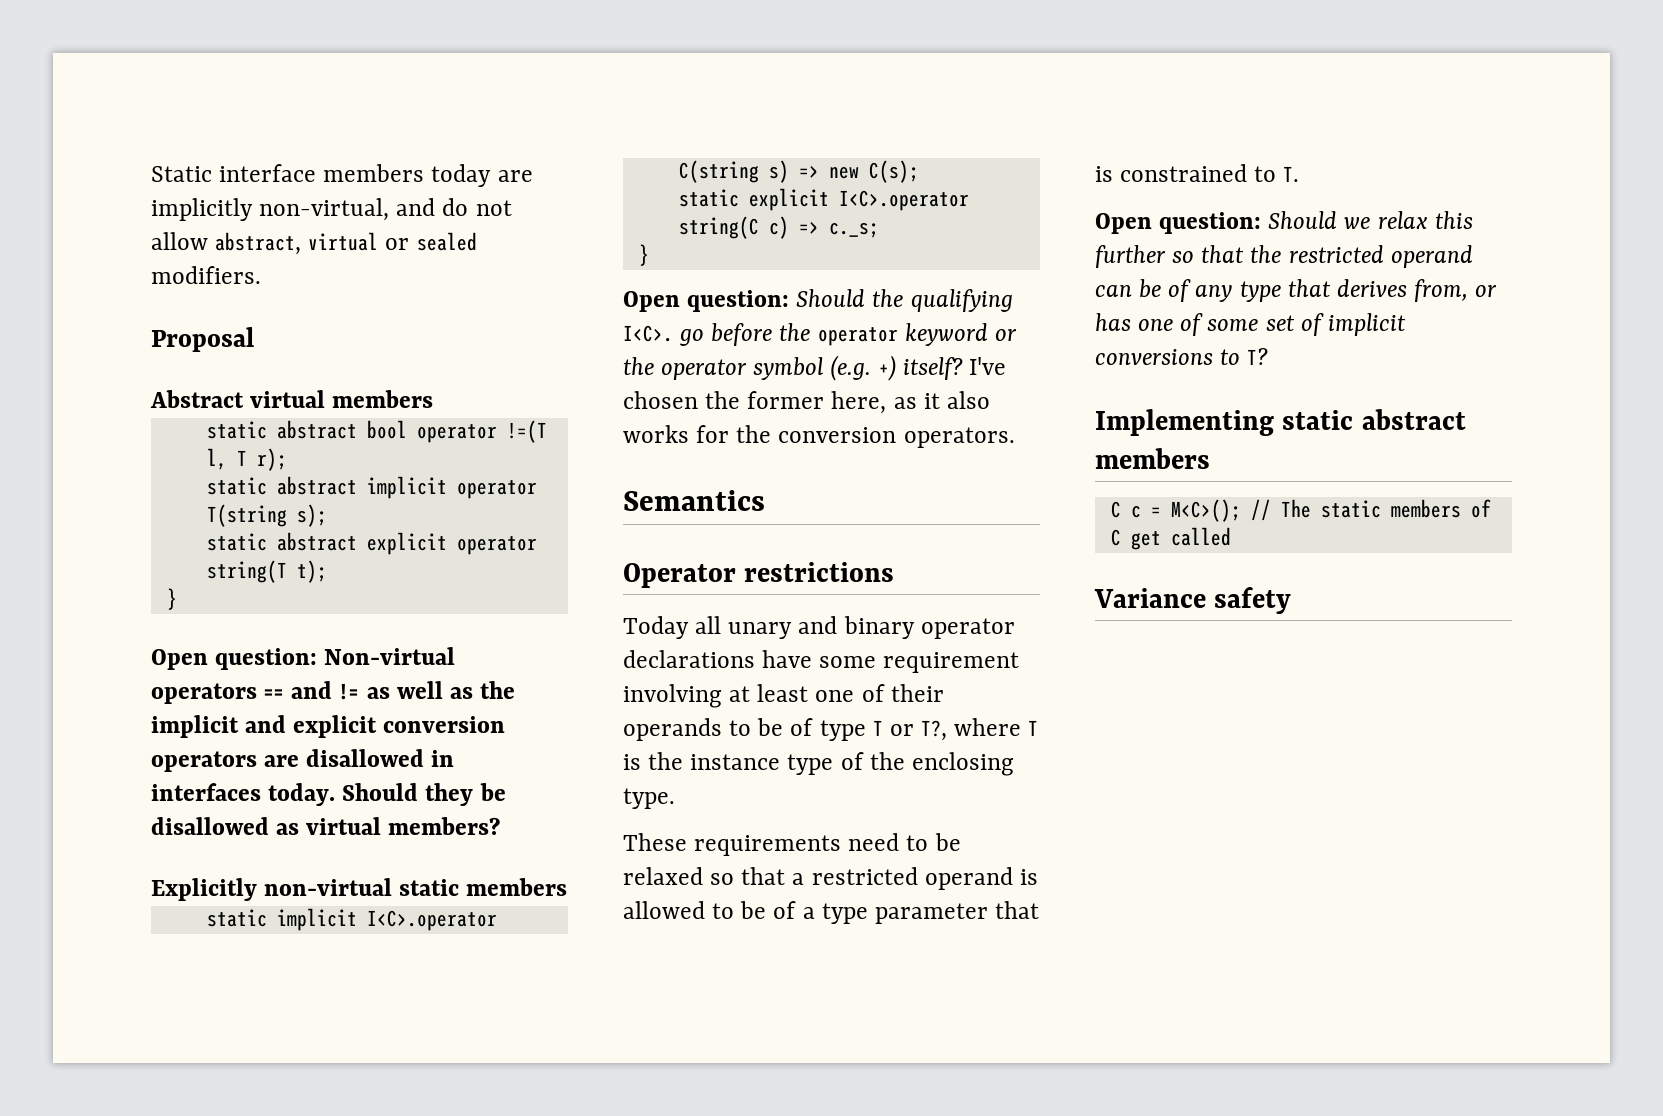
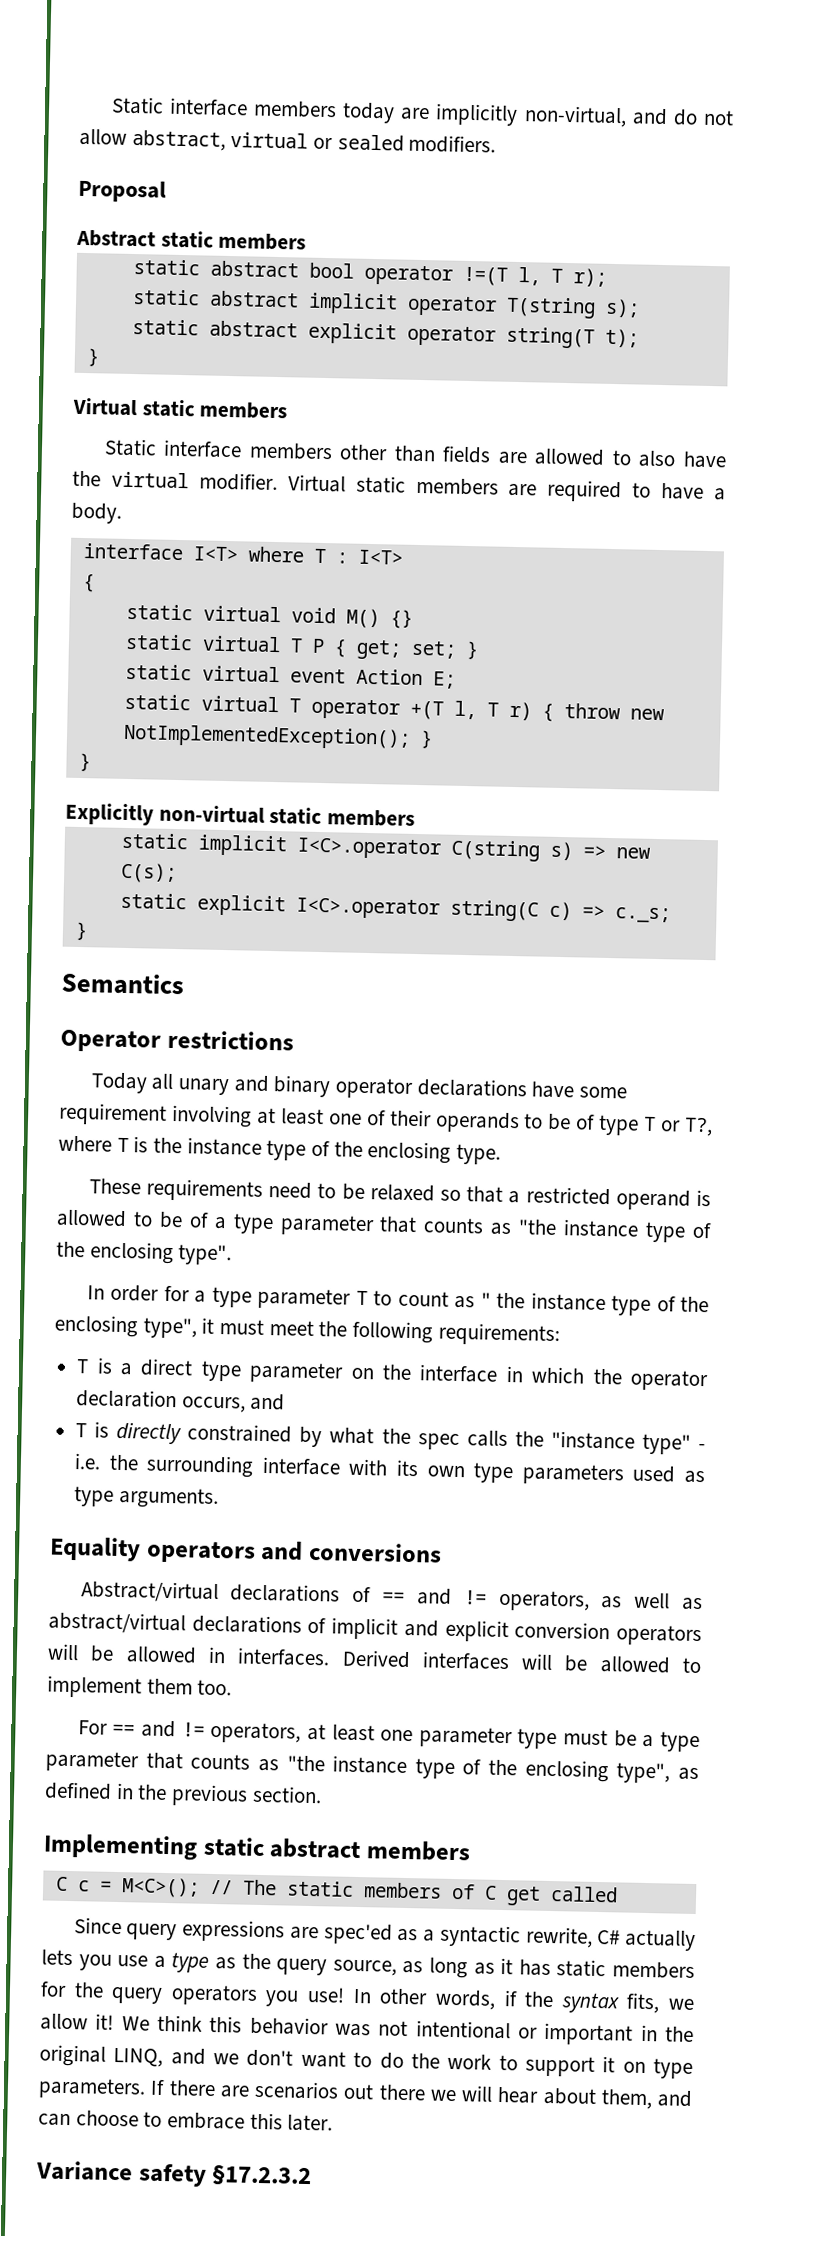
[250,390,326,408] virtual -> [160,230,214,249] static
[151,647,456,670] [151,681,516,704] [151,715,506,738] [151,749,455,772] [151,783,506,806] [151,817,501,835] Open question: Non-virtual operators == and != as well as the implicit and explicit conversion operators are disallowed in interfaces today. Should they be disallowed as virtual members? -> [72,397,288,420] [103,438,727,469] [72,470,726,503] [71,502,122,524] [82,543,403,565] [82,574,95,593] [125,603,413,629] [124,633,479,660] [124,663,456,689] [123,693,665,722] [122,723,433,750] [78,752,91,772] Virtual static members // Static interface members other than fields are allowed to also have the virtual modifier. Virtual static members are required to have a body. // interface I<T> where T : I<T> // { // static virtual void M() {} // static virtual T P { get; set; } // static virtual event Action E; // static virtual T operator +(T l, T r) { throw new NotImplementedException(); } // }
[623,289,1013,312] [623,323,1017,346] [623,355,1006,381] [623,391,990,414] [623,425,1015,448] // Open question: Should the qualifying I<C>. go before the operator keyword or the operator symbol (e.g. +) itself? I've chosen the former here, as it also works for the conversion operators. -> (88, 931) none
[1095,164,1300,182] [1095,211,1473,234] [1095,245,1473,268] [1095,279,1498,302] [1095,313,1406,336] [1095,348,1269,365] is constrained to T. // Open question: Should we relax this further so that the restricted operand can be of any type that derives from, or has one of some set of implicit conversions to T? -> [423,1217,712,1243] [56,1241,233,1266] [86,1284,710,1316] [54,1314,560,1347] [76,1357,708,1392] [76,1389,286,1413] [75,1421,706,1455] [74,1453,705,1486] [74,1486,219,1510] [49,1536,442,1564] [80,1580,704,1612] [48,1611,702,1647] [47,1643,702,1674] [47,1675,233,1699] [77,1720,700,1753] [45,1750,699,1784] [44,1781,322,1807] counts as "the instance type of the enclosing type". // In order for a type parameter T to count as " the instance type of the enclosing type", it must meet the following requirements: // T is a direct type parameter on the interface in which the operator declaration occurs, and // T is directly constrained by what the spec calls the "instance type" - i.e. the surrounding interface with its own type parameters used as type arguments. // Equality operators and conversions // Abstract/virtual declarations of == and != operators, as well as abstract/virtual declarations of implicit and explicit conversion operators will be allowed in interfaces. Derived interfaces will be allowed to implement them too. // For == and != operators, at least one parameter type must be a type parameter that counts as "the instance type of the enclosing type", as defined in the previous section.
(1231, 536) none -> [73,1917,696,1952] [41,1949,696,1980] [40,1981,695,2014] [40,2013,694,2046] [39,2044,693,2079] [38,2077,693,2110] [38,2110,334,2132] // Since query expressions are spec'ed as a syntactic rewrite, C# actually lets you use a type as the query source, as long as it has static members for the query operators you use! In other words, if the syntax fits, we allow it! We think this behavior was not intentional or important in the original LINQ, and we don't want to do the work to support it on type parameters. If there are scenarios out there we will hear about them, and can choose to embrace this later.
(1292, 600) none -> [211,2165,313,2188] §17.2.3.2

